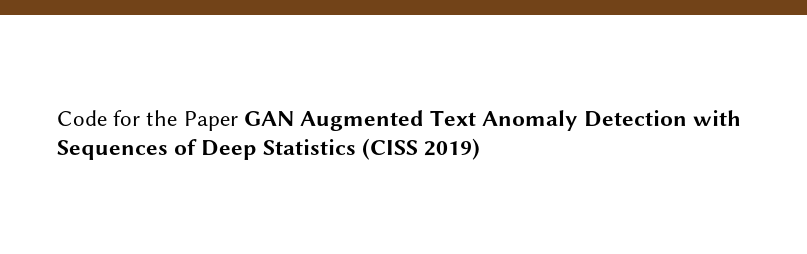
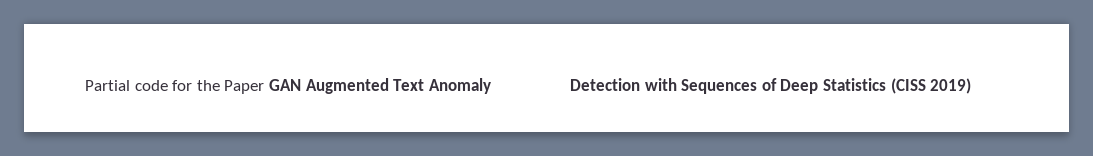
[57,110,107,126] Code -> [85,80,168,91] Partial code

